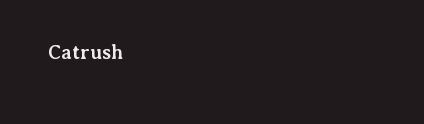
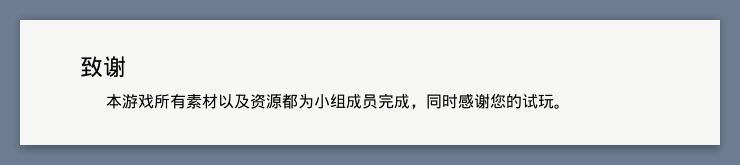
[48,44,123,59] Catrush -> [80,56,126,78] [106,93,571,109] 致谢 // 本游戏所有素材以及资源都为小组成员完成，同时感谢您的试玩。

